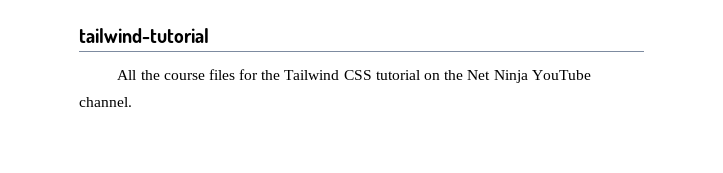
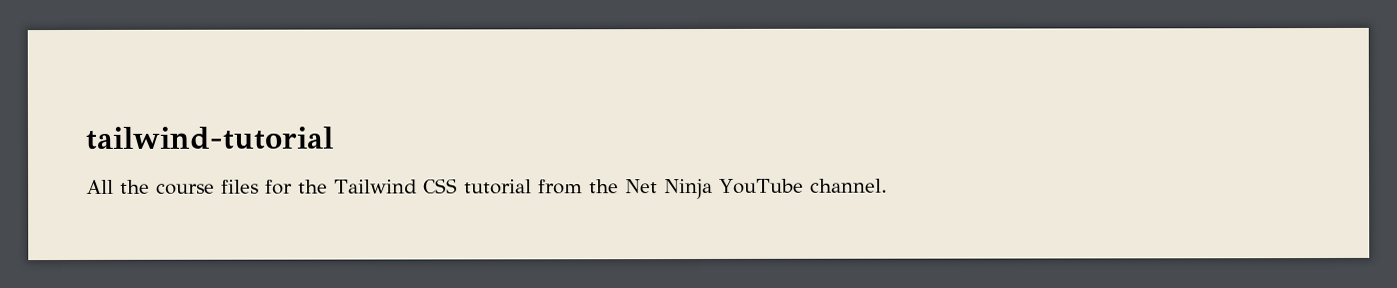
[424,73,441,80] on -> [537,179,583,195] from

